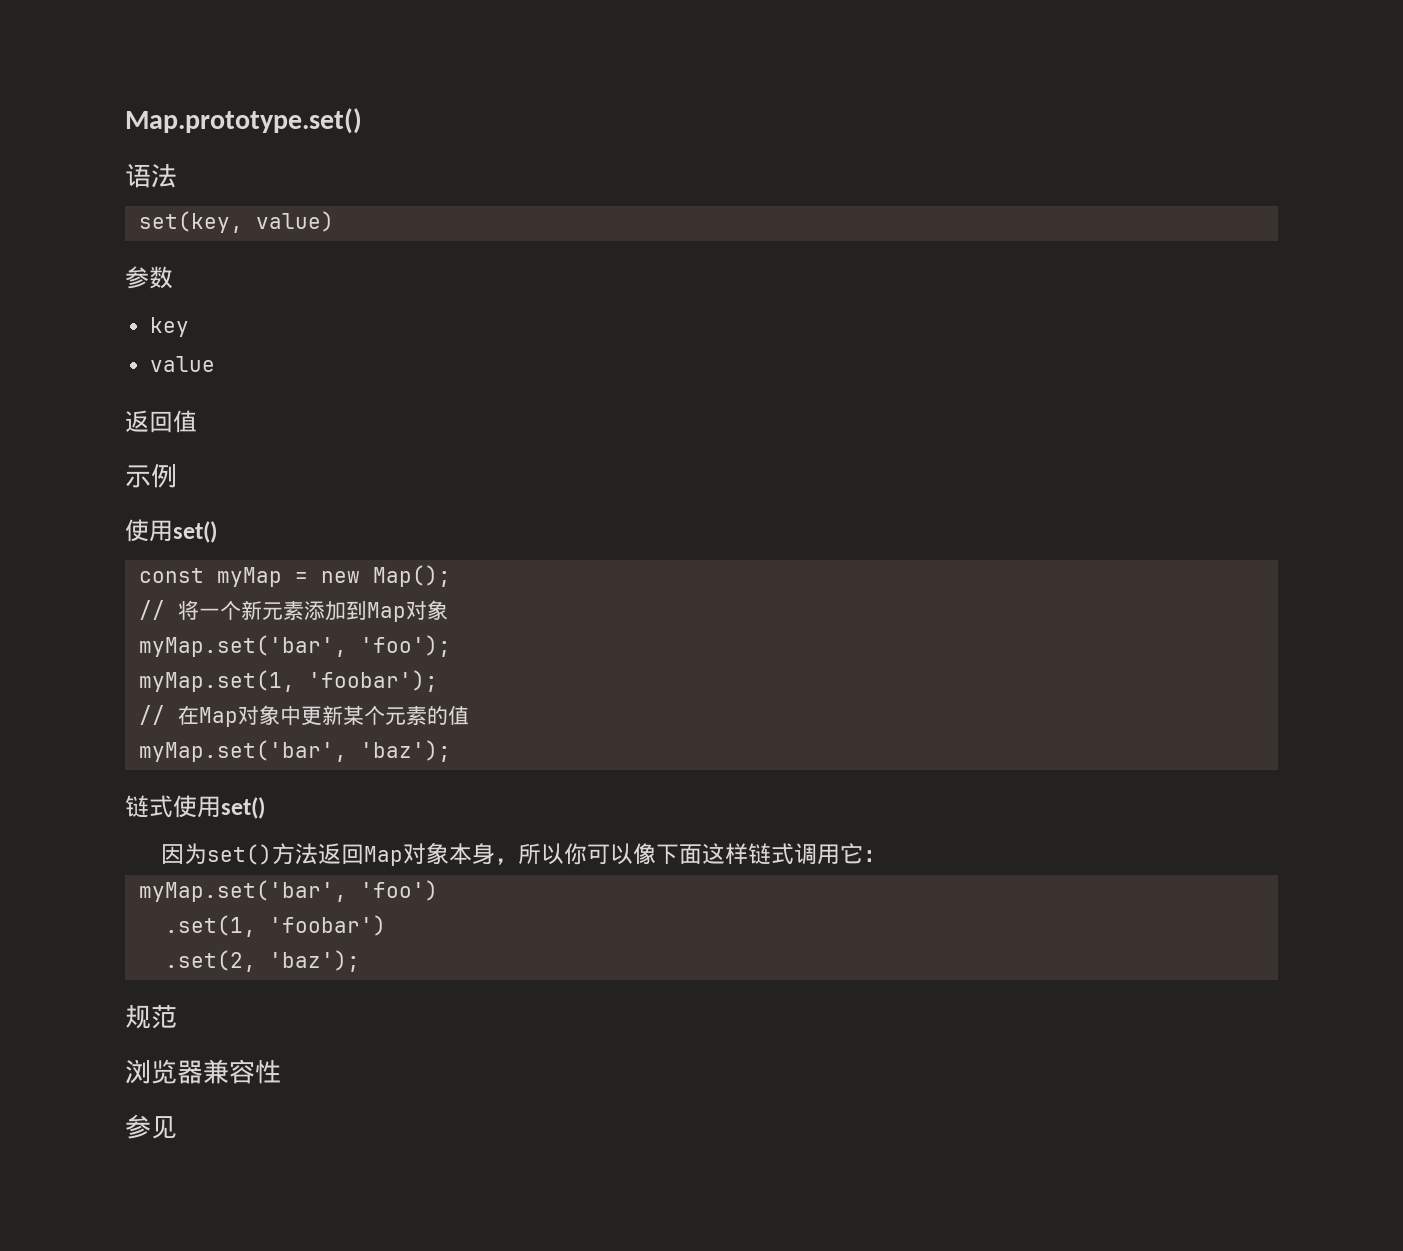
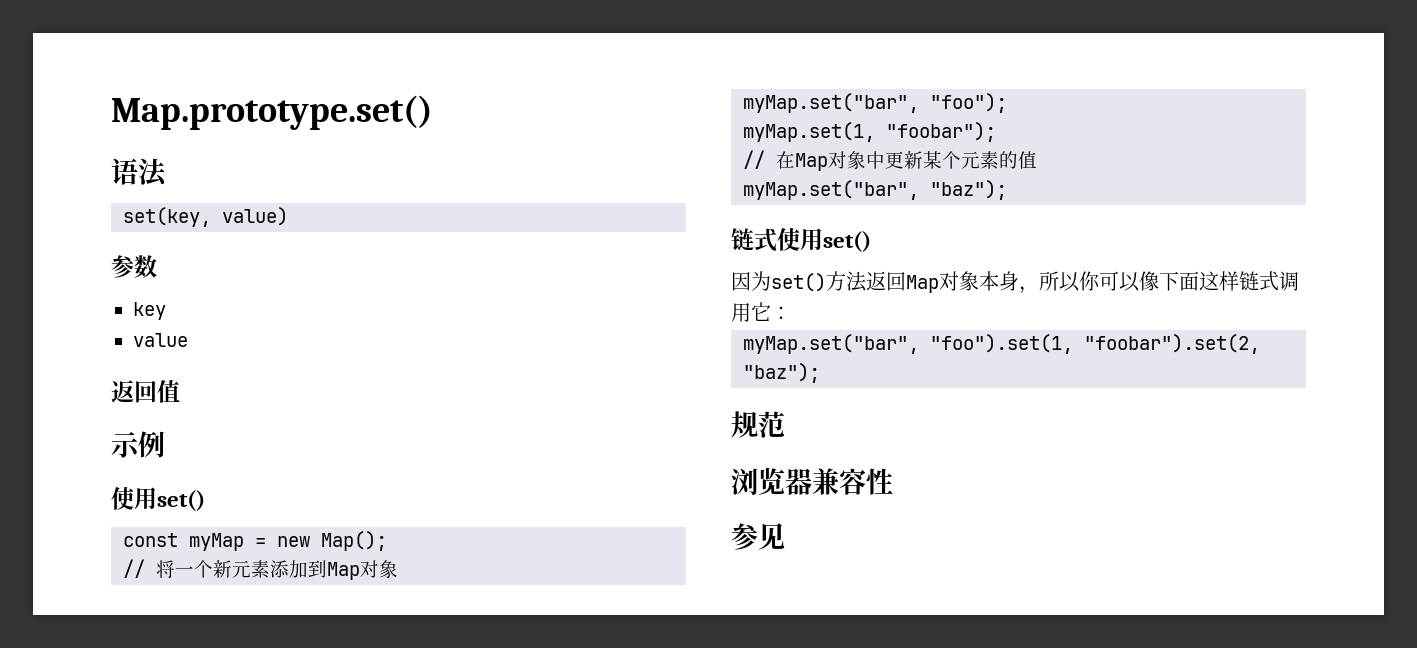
[138,635,451,657] myMap.set('bar', 'foo'); -> [743,93,1007,113] myMap.set("bar", "foo");
[307,670,438,692] 'foobar'); -> [886,122,996,142] "foobar");
[138,740,451,762] myMap.set('bar', 'baz'); -> [743,180,1007,200] myMap.set("bar", "baz");
[138,880,438,902] [164,915,386,937] [164,950,360,972] myMap.set('bar', 'foo') // .set(1, 'foobar') // .set(2, 'baz'); -> [743,334,1260,354] [743,363,820,383] myMap.set("bar", "foo").set(1, "foobar").set(2, "baz");

